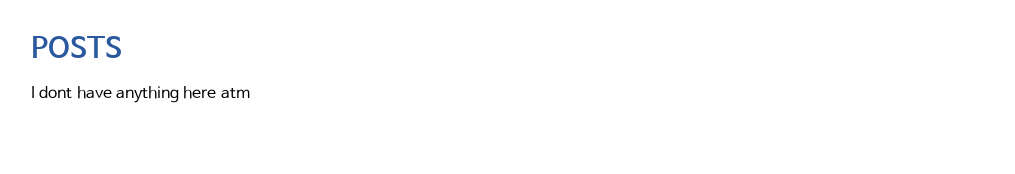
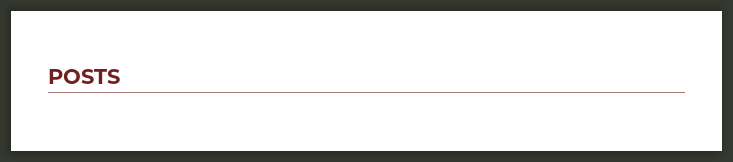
[31,86,250,103] // I dont have anything here atm -> (120, 76) none

